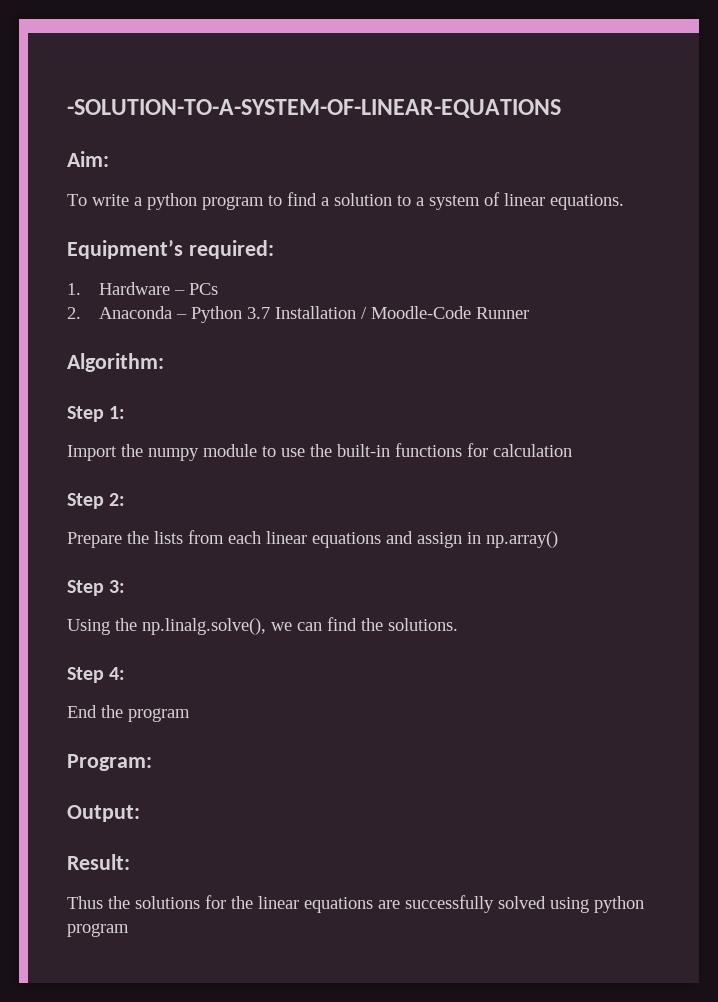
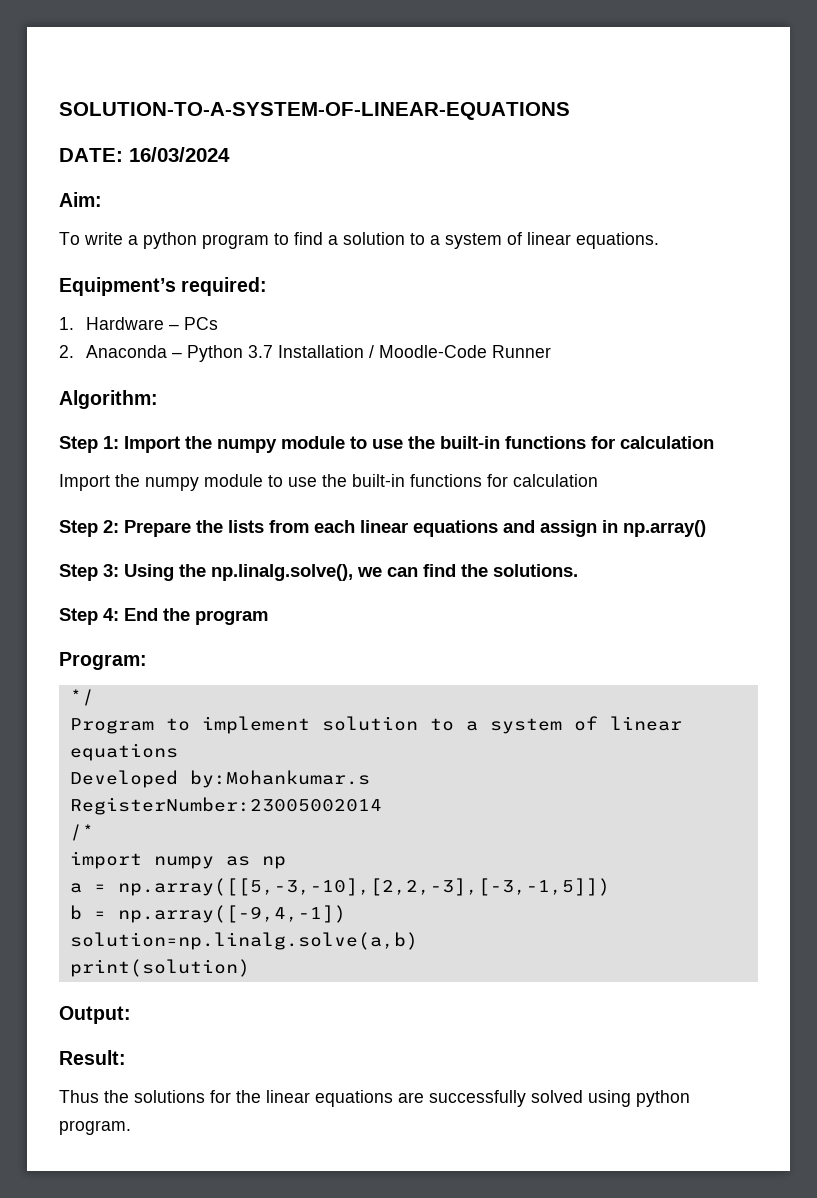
[67,99,561,118] -SOLUTION-TO-A-SYSTEM-OF-LINEAR-EQUATIONS -> [59,102,570,120] [59,147,230,162] SOLUTION-TO-A-SYSTEM-OF-LINEAR-EQUATIONS // DATE: 16/03/2024
(126, 412) none -> [124,436,714,453] Import the numpy module to use the built-in functions for calculation
(126, 499) // -> (119, 526) none
(126, 586) // -> (119, 570) none
(126, 673) // -> (119, 614) none
(152, 762) none -> [69,689,94,706] [69,716,682,734] [69,743,178,761] [69,770,370,788] [69,797,382,815] [69,824,94,841] [69,851,286,869] [69,878,610,896] [69,905,346,923] [69,932,418,950] [69,959,250,977] // */ // Program to implement solution to a system of linear equations // Developed by:Mohankumar.s // RegisterNumber:23005002014 // /* // import numpy as np // a = np.array([[5,-3,-10],[2,2,-3],[-3,-1,5]]) // b = np.array([-9,4,-1]) // solution=np.linalg.solve(a,b) // print(solution)
[67,923,129,937] program -> [59,1120,131,1135] program.

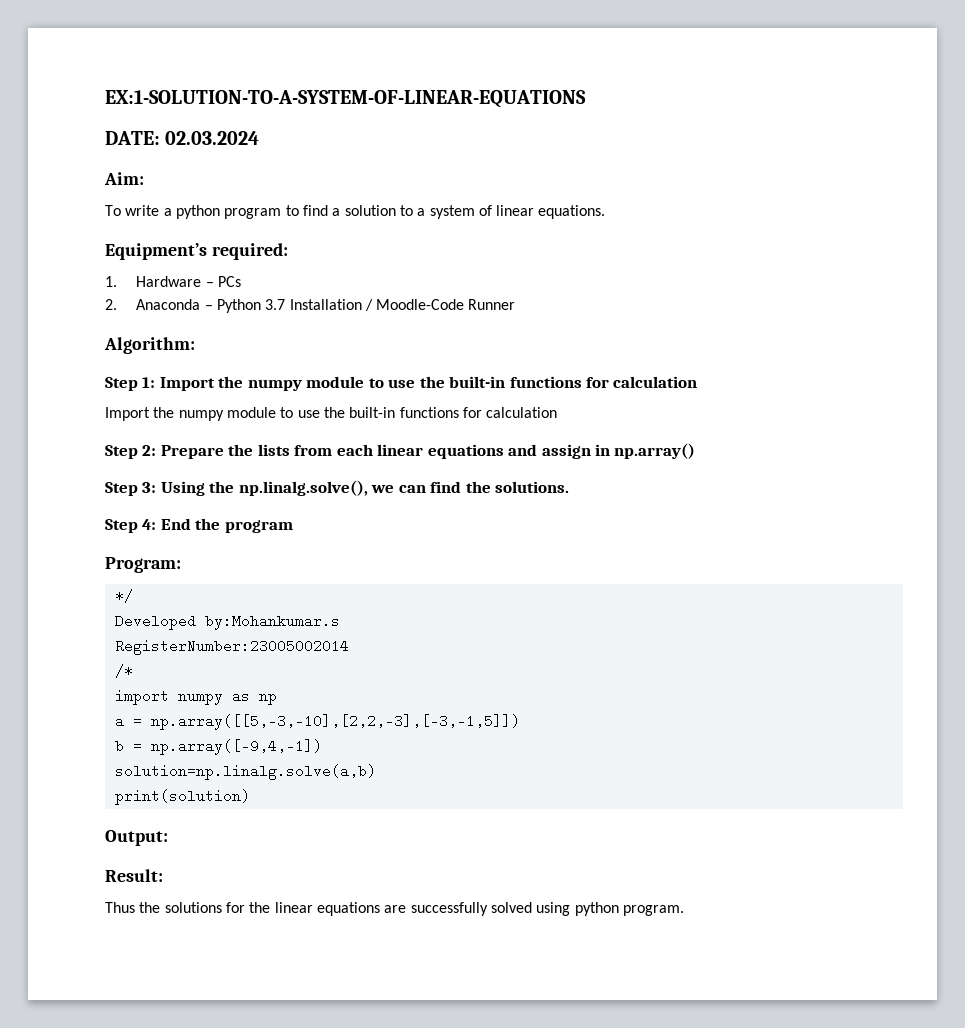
[59,102,570,120] SOLUTION-TO-A-SYSTEM-OF-LINEAR-EQUATIONS -> [105,90,586,108] EX:1-SOLUTION-TO-A-SYSTEM-OF-LINEAR-EQUATIONS
[129,147,230,162] 16/03/2024 -> [165,131,260,145] 02.03.2024
[69,716,682,734] [69,743,178,761] // Program to implement solution to a system of linear equations -> (133, 596) none

